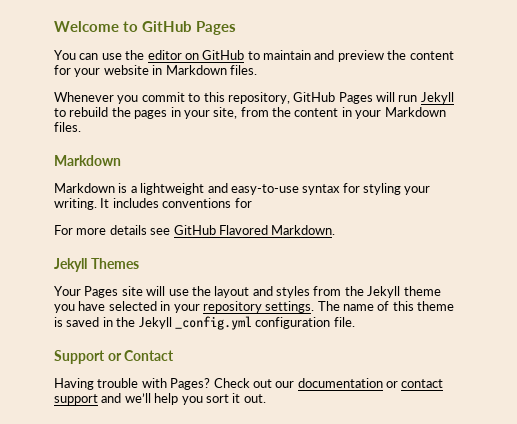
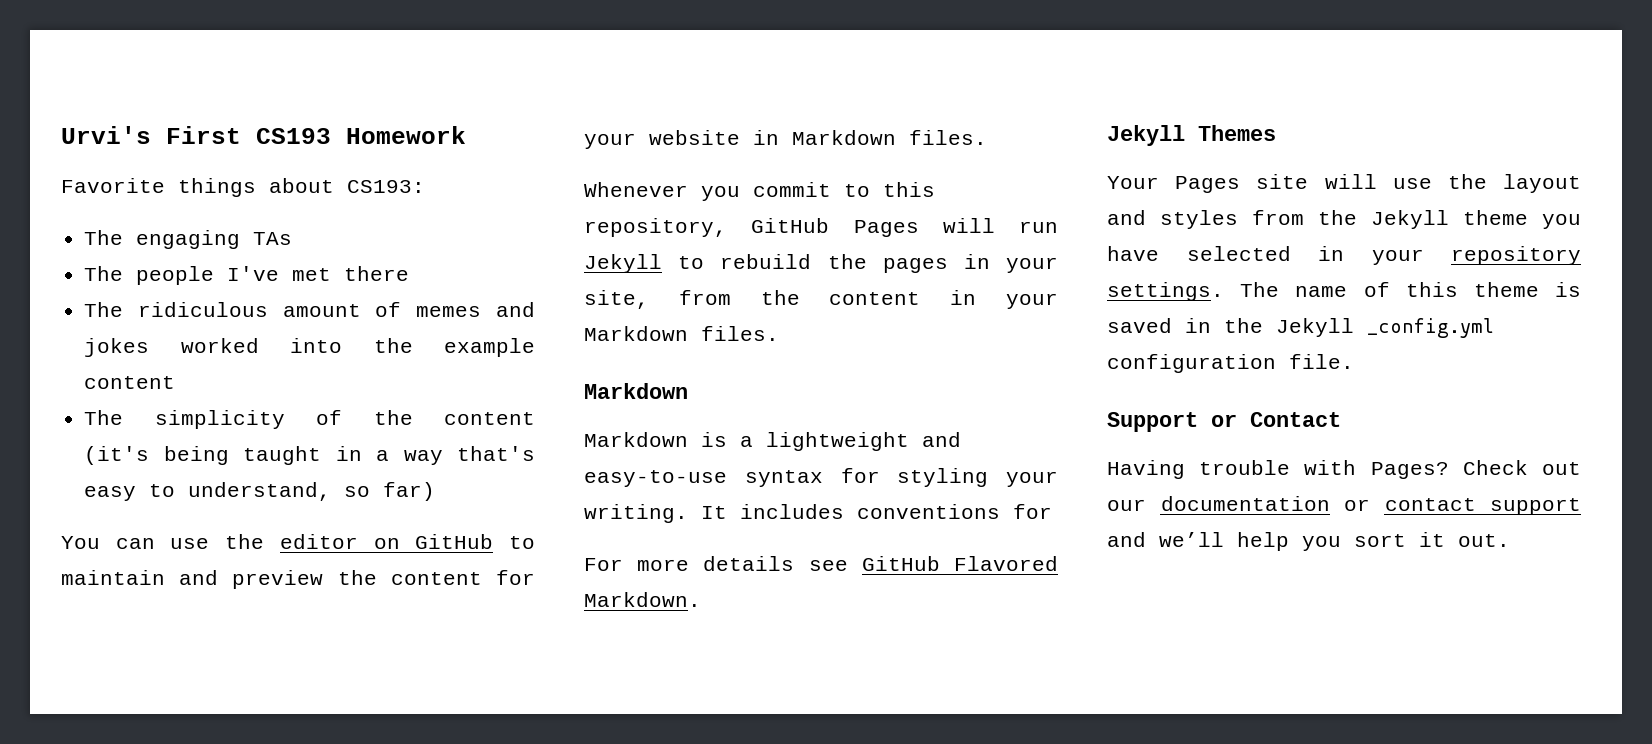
[54,21,236,35] Welcome to GitHub Pages -> [61,126,466,144] [61,178,425,197] [84,230,293,249] [84,266,410,285] [84,302,535,317] [84,338,535,357] [84,376,176,389] [84,410,535,429] [84,446,535,465] [84,482,436,501] Urvi's First CS193 Homework // Favorite things about CS193: // The engaging TAs // The people I've met there // The ridiculous amount of memes and jokes worked into the example content // The simplicity of the content (it's being taught in a way that's easy to understand, so far)

